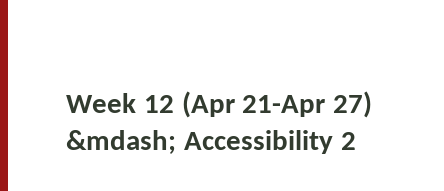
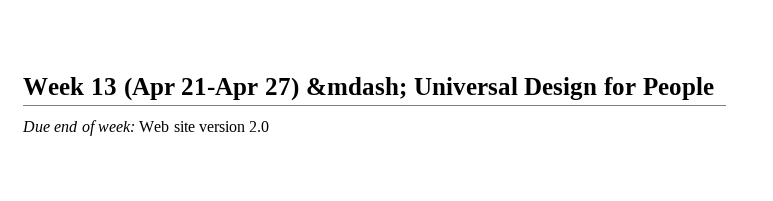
[143,95,174,113] 12 -> [90,78,117,95] 13
[183,130,356,154] Accessibility 2 -> [413,77,714,100] [22,120,270,136] Universal Design for People // Due end of week: Web site version 2.0

